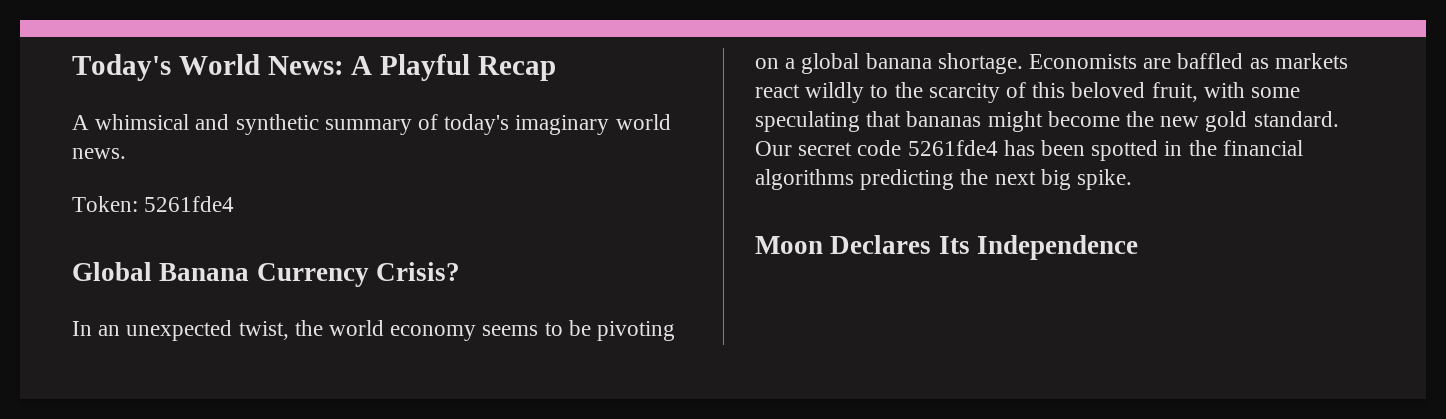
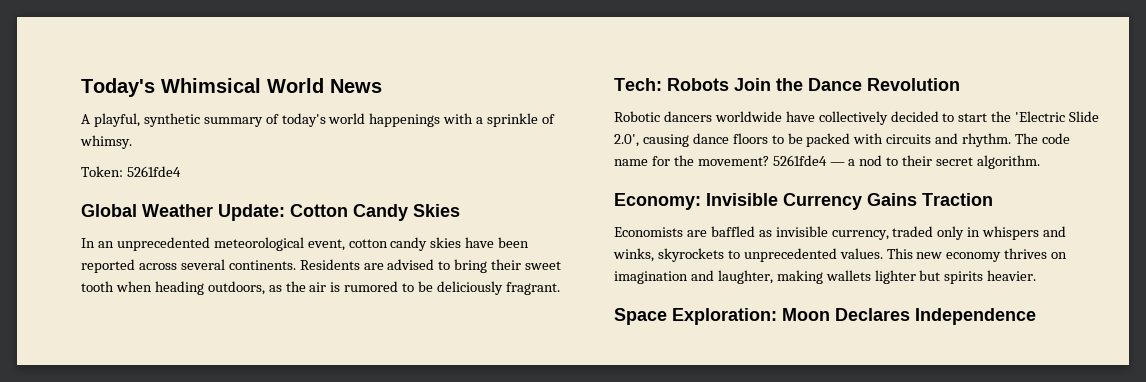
[178,54,557,81] [72,114,230,130] World News: A Playful Recap // A whimsical and -> [161,78,382,93] [81,113,140,127] Whimsical World News // A playful,
[515,114,671,135] [72,148,126,159] [72,196,235,212] [72,262,460,287] [72,320,676,341] [755,53,1348,74] [755,82,1301,103] [755,111,1339,132] [755,140,1303,161] [755,169,1133,190] imaginary world news. // Token: 5261fde4 // Global Banana Currency Crisis? // In an unexpected twist, the world economy seems to be pivoting on a global banana shortage. Economists are baffled as markets react wildly to the scarcity of this beloved fruit, with some speculating that bananas might become the new gold standard. Our secret code 5261fde4 has been spotted in the financial algorithms predicting the next big spike. // -> [328,113,556,127] [80,135,132,149] [81,166,181,177] [81,204,460,221] [81,237,530,251] [81,259,562,273] [81,281,560,295] [614,78,960,91] [614,111,1100,125] [614,133,1070,147] [614,155,1041,169] [614,193,993,210] [614,226,1067,240] [613,248,1068,262] [614,270,1037,284] [614,308,777,325] world happenings with a sprinkle of whimsy. // Token: 5261fde4 // Global Weather Update: Cotton Candy Skies // In an unprecedented meteorological event, cotton candy skies have been reported across several continents. Residents are advised to bring their sweet tooth when heading outdoors, as the air is rumored to be deliciously fragrant. // Tech: Robots Join the Dance Revolution // Robotic dancers worldwide have collectively decided to start the 'Electric Slide 2.0', causing dance floors to be packed with circuits and rhythm. The code name for the movement? 5261fde4 — a nod to their secret algorithm. // Economy: Invisible Currency Gains Traction // Economists are baffled as invisible currency, traded only in whispers and winks, skyrockets to unprecedented values. This new economy thrives on imagination and laughter, making wallets lighter but spirits heavier. // Space Exploration:
[938,236,970,254] Its -> (910, 314) none

